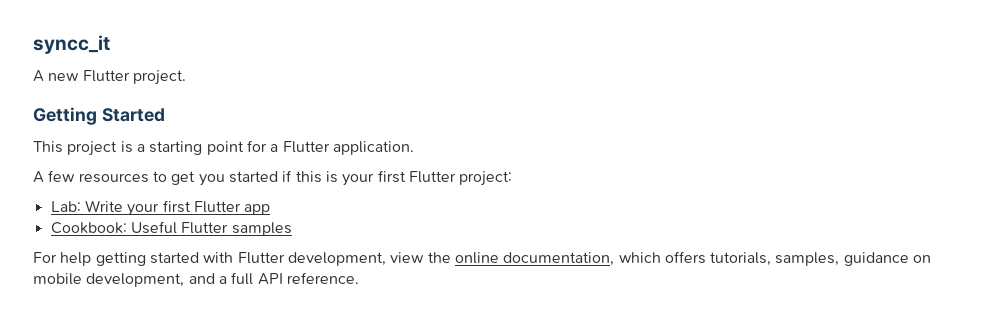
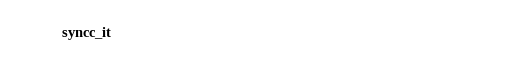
[33,70,186,85] [33,107,165,125] [33,140,414,156] [33,170,513,186] [50,200,271,216] [50,221,292,236] [33,251,932,266] [33,272,359,287] // A new Flutter project. // Getting Started // This project is a starting point for a Flutter application. // A few resources to get you started if this is your first Flutter project: // Lab: Write your first Flutter app // Cookbook: Useful Flutter samples // For help getting started with Flutter development, view the online documentation, which offers tutorials, samples, guidance on mobile development, and a full API reference. -> (111, 33) none

